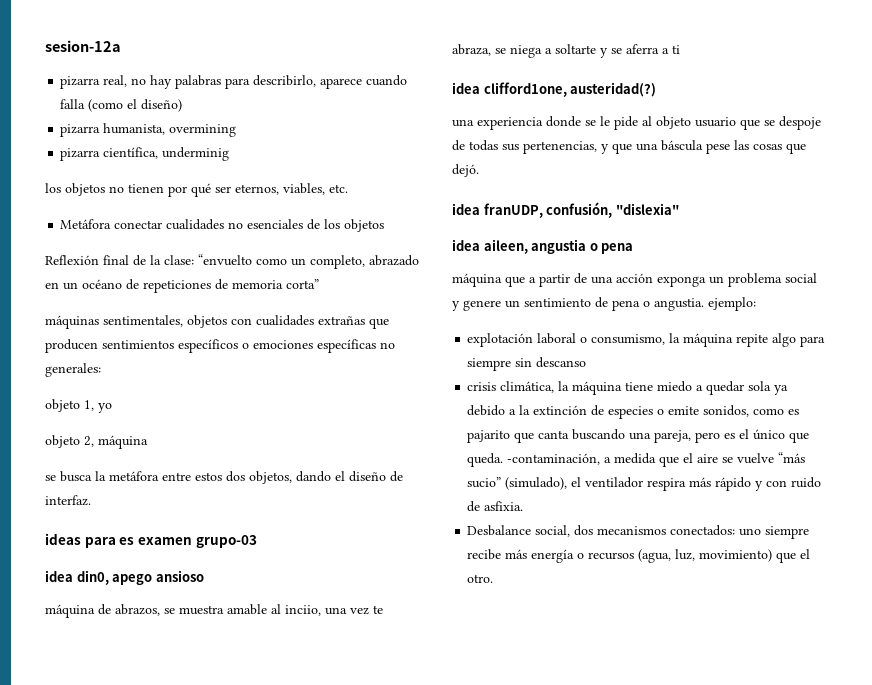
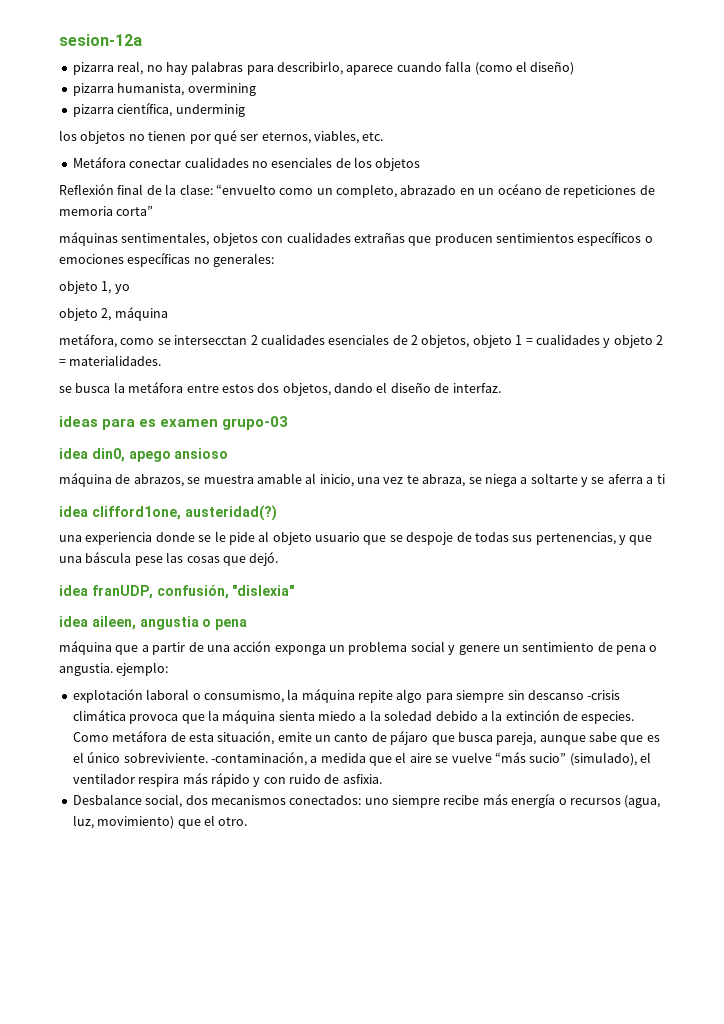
(148, 442) none -> [59,334,663,348] [59,355,162,366] // metáfora, como se intersecctan 2 cualidades esenciales de 2 objetos, objeto 1 = cualidades y objeto 2 = materialidades.
[285,605,321,616] inciio, -> [319,474,354,487] inicio,
[467,381,654,395] // crisis climática, la máquina tiene -> [587,690,621,700] [72,710,315,724] -crisis climática provoca que la máquina sienta
[706,381,789,395] quedar sola ya -> [369,710,433,721] la soledad
[608,405,800,419] [467,429,721,443] especies o emite sonidos, como es pajarito que canta buscando una pareja, pero -> [581,711,635,724] [72,731,644,745] especies. Como metáfora de esta situación, emite un canto de pájaro que busca pareja, aunque sabe que
[789,432,810,443] [467,453,504,467] que queda. -> [123,753,208,763] sobreviviente.

